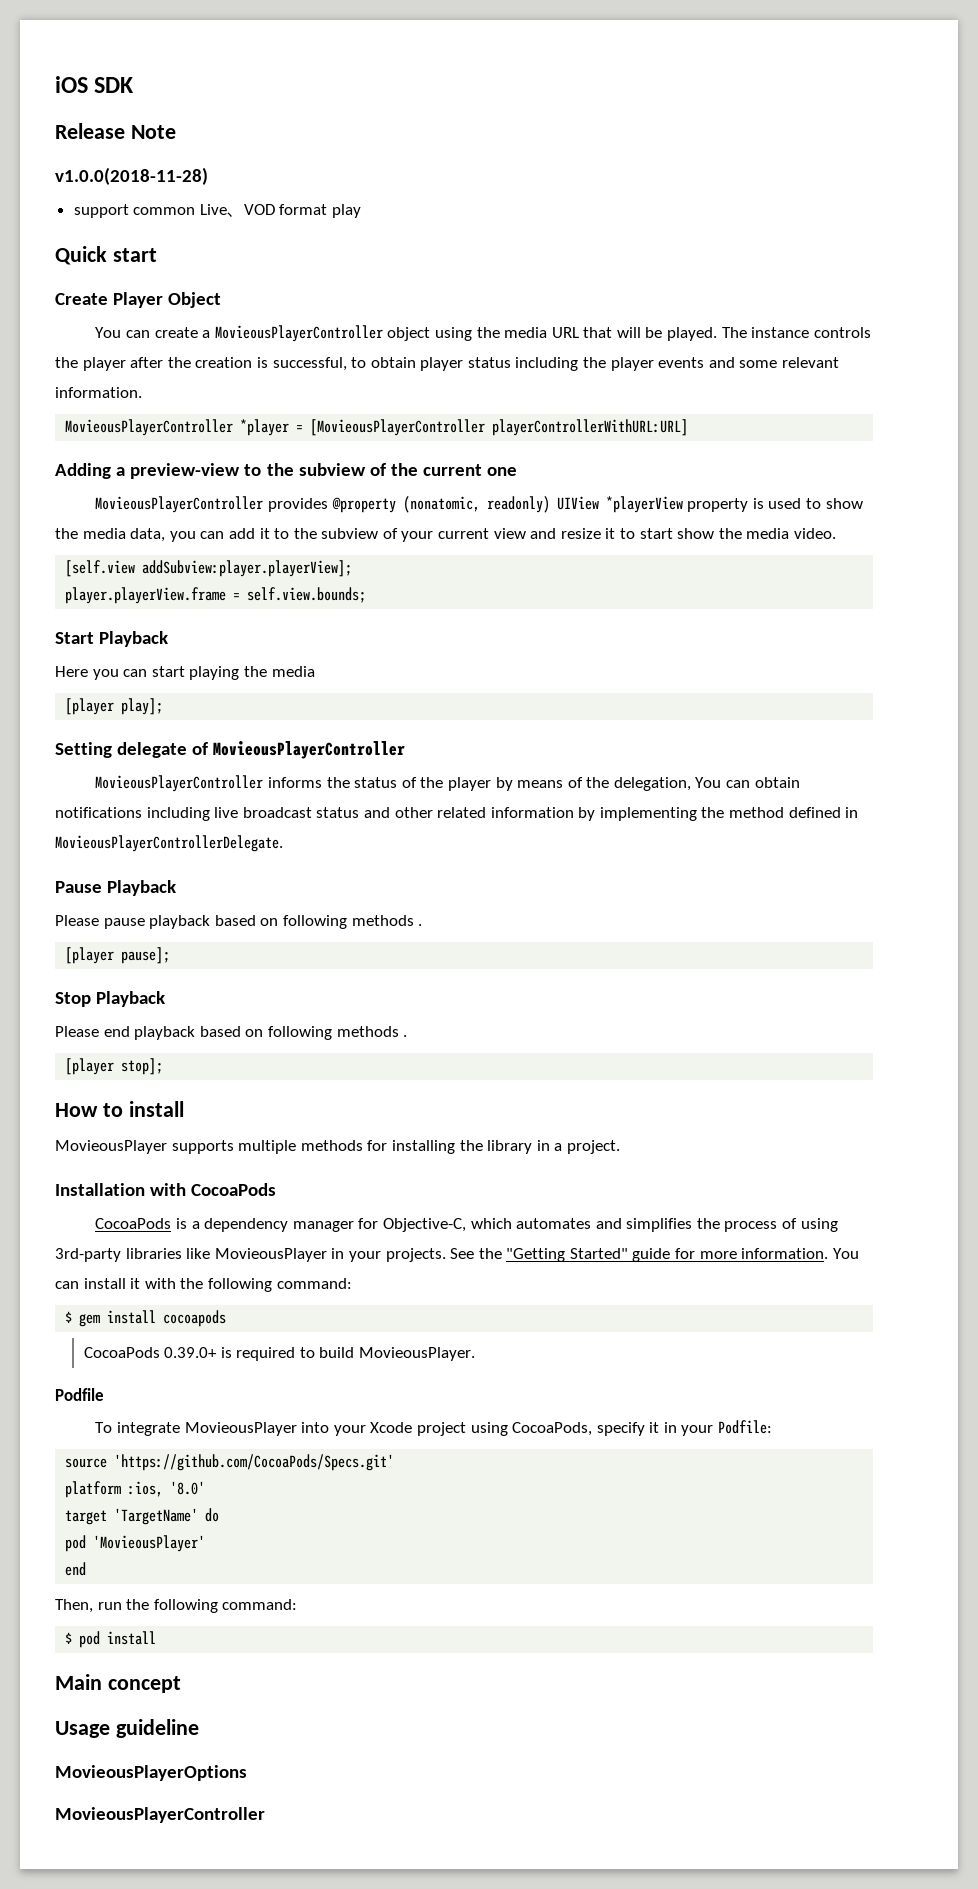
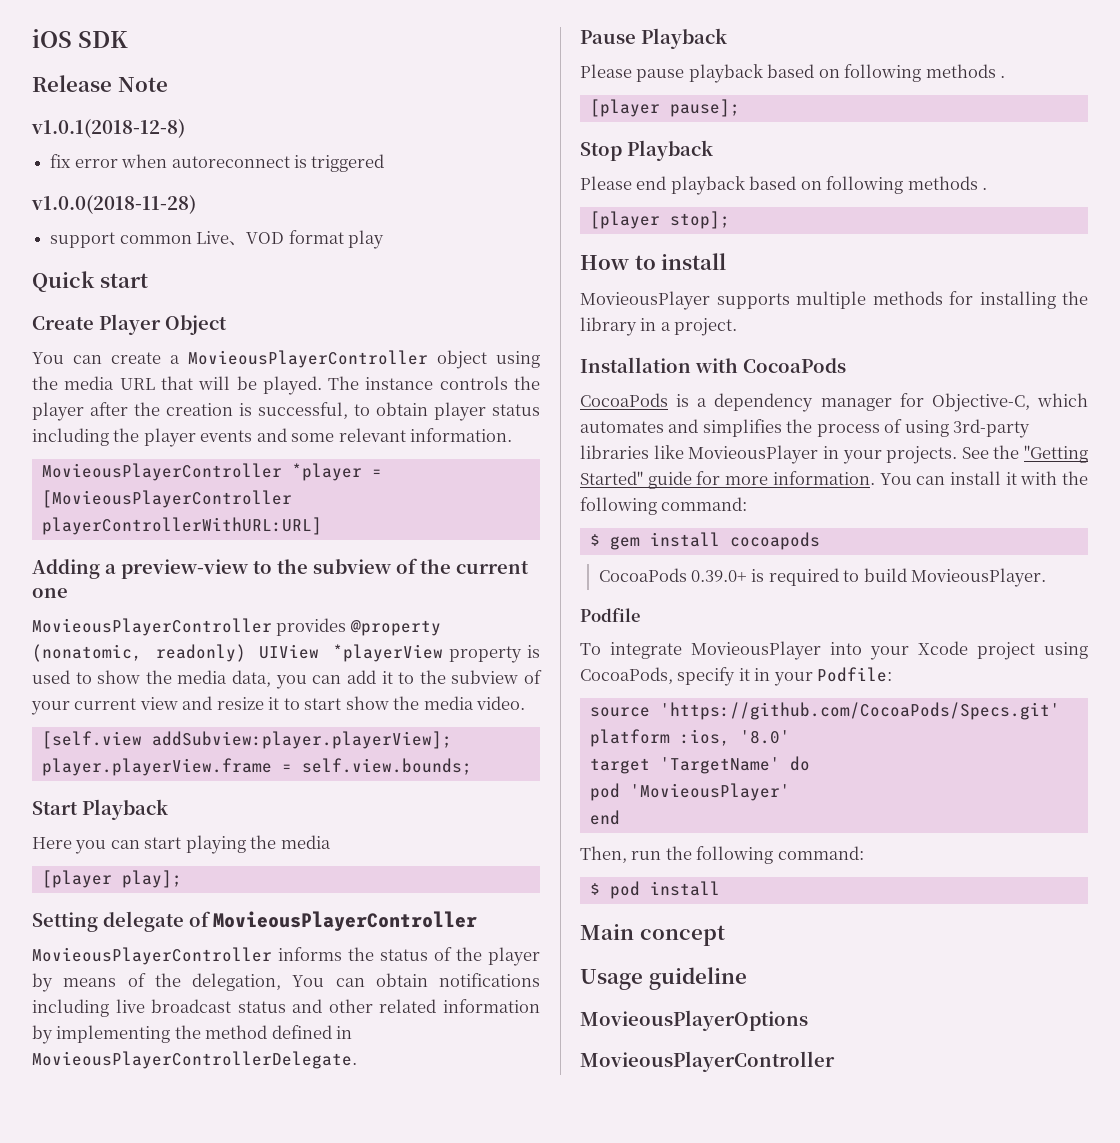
(176, 132) none -> [31,119,185,138] [50,154,385,172] // v1.0.1(2018-12-8) // fix error when autoreconnect is triggered

